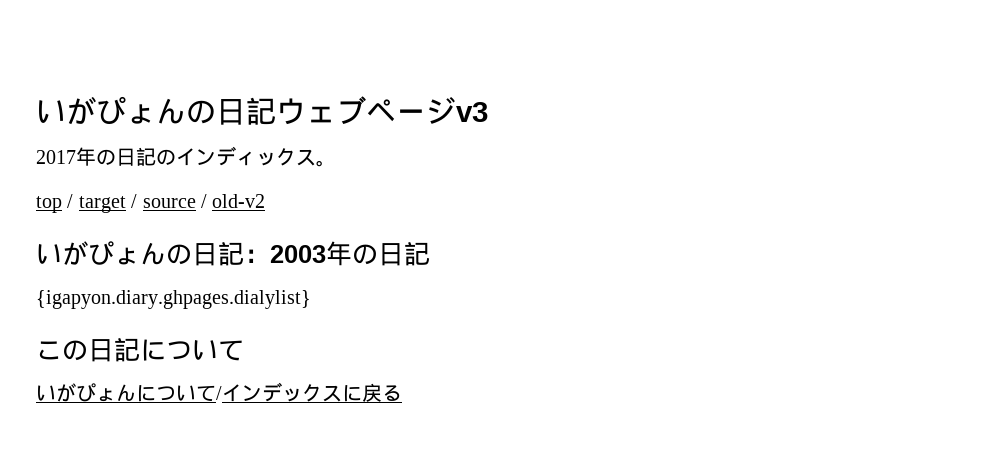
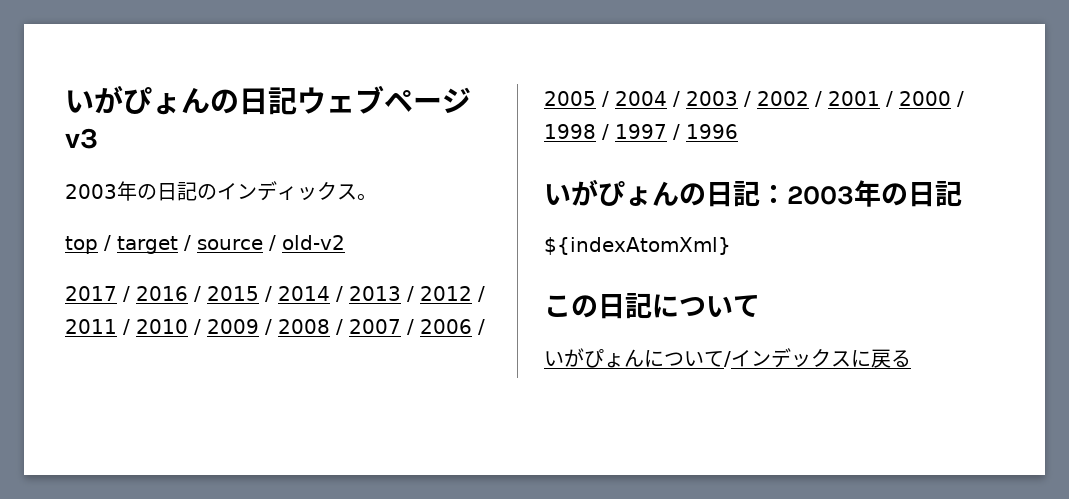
[36,150,76,164] 2017 -> [65,184,117,199] 2003
(266, 201) none -> [65,286,485,302] [65,319,485,335] [544,91,964,107] [544,124,738,140] // 2017 / 2016 / 2015 / 2014 / 2013 / 2012 / 2011 / 2010 / 2009 / 2008 / 2007 / 2006 / 2005 / 2004 / 2003 / 2002 / 2001 / 2000 / 1998 / 1997 / 1996
[36,290,311,309] {igapyon.diary.ghpages.dialylist} -> [544,237,731,255] ${indexAtomXml}

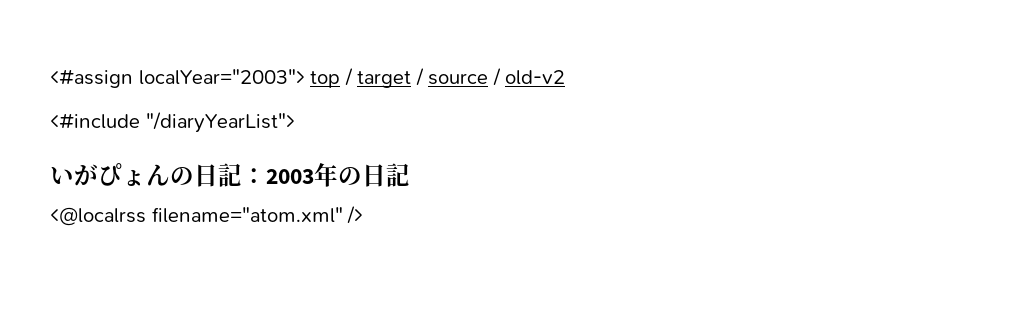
[65,85,471,115] [65,128,98,149] [65,181,377,201] いがぴょんの日記ウェブページv3 // 2003年の日記のインディックス。 // -> [50,69,305,88] <#assign localYear="2003">
[65,286,485,302] [65,319,485,335] [544,91,964,107] [544,124,738,140] 2017 / 2016 / 2015 / 2014 / 2013 / 2012 / 2011 / 2010 / 2009 / 2008 / 2007 / 2006 / 2005 / 2004 / 2003 / 2002 / 2001 / 2000 / 1998 / 1997 / 1996 -> [50,112,295,133] <#include "/diaryYearList">
[544,237,731,255] [544,293,760,319] [544,348,911,368] ${indexAtomXml} // この日記について // いがぴょんについて/インデックスに戻る -> [50,206,364,226] <@localrss filename="atom.xml" />

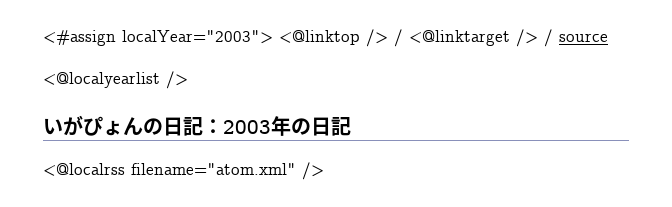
[310,68,566,88] [50,112,295,133] top / target / source / old-v2 // <#include "/diaryYearList"> -> [279,29,608,47] [43,71,188,89] <@linktop /> / <@linktarget /> / source // <@localyearlist />

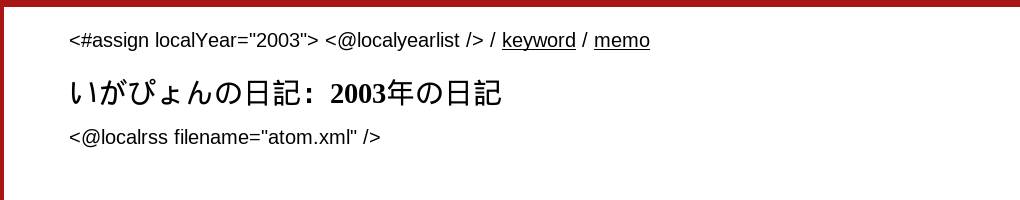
[279,29,608,47] [43,71,188,89] <@linktop /> / <@linktarget /> / source // <@localyearlist /> -> [325,32,650,51] <@localyearlist /> / keyword / memo

